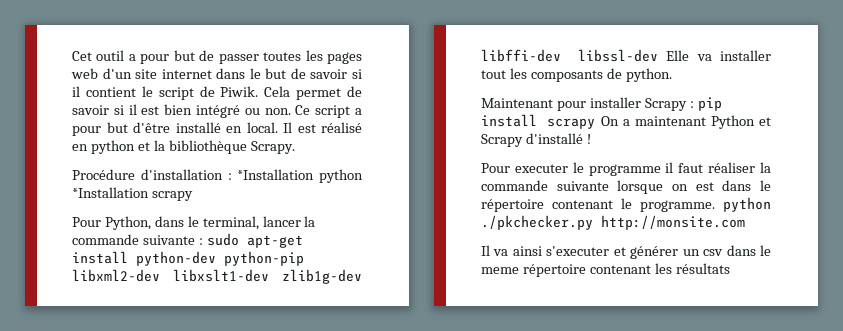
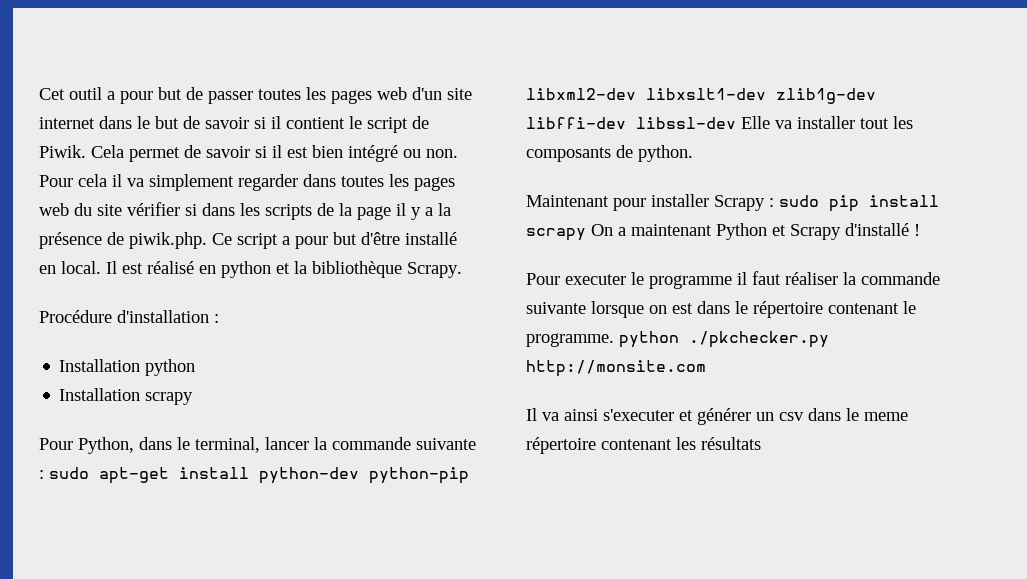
(291, 111) none -> [39,174,455,191] [39,202,451,220] [39,232,207,249] Pour cela il va simplement regarder dans toutes les pages web du site vérifier si dans les scripts de la page il y a la présence de piwik.php.
[237,169,363,183] [72,187,149,198] *Installation python *Installation -> [59,359,196,376] [59,388,141,401] // Installation python // Installation
(694, 104) none -> [779,195,819,207] sudo

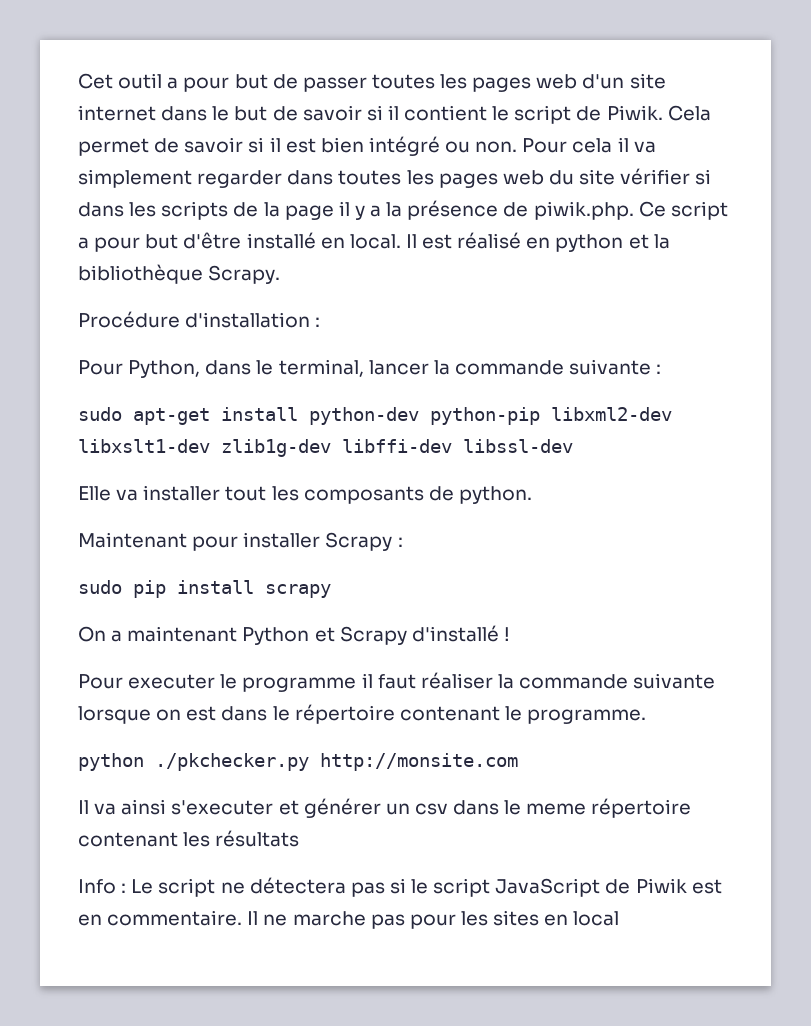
[59,359,196,376] [59,388,194,405] // Installation python // Installation scrapy -> (321, 322) none
(44, 474) none -> (662, 369) //
(736, 123) none -> (573, 446) //
(774, 202) none -> (403, 542) //
(586, 234) none -> (331, 591) //
(614, 340) none -> (647, 716) //
(761, 443) none -> [78,877,722,897] [78,910,620,929] // Info : Le script ne détectera pas si le script JavaScript de Piwik est en commentaire. Il ne marche pas pour les sites en local

